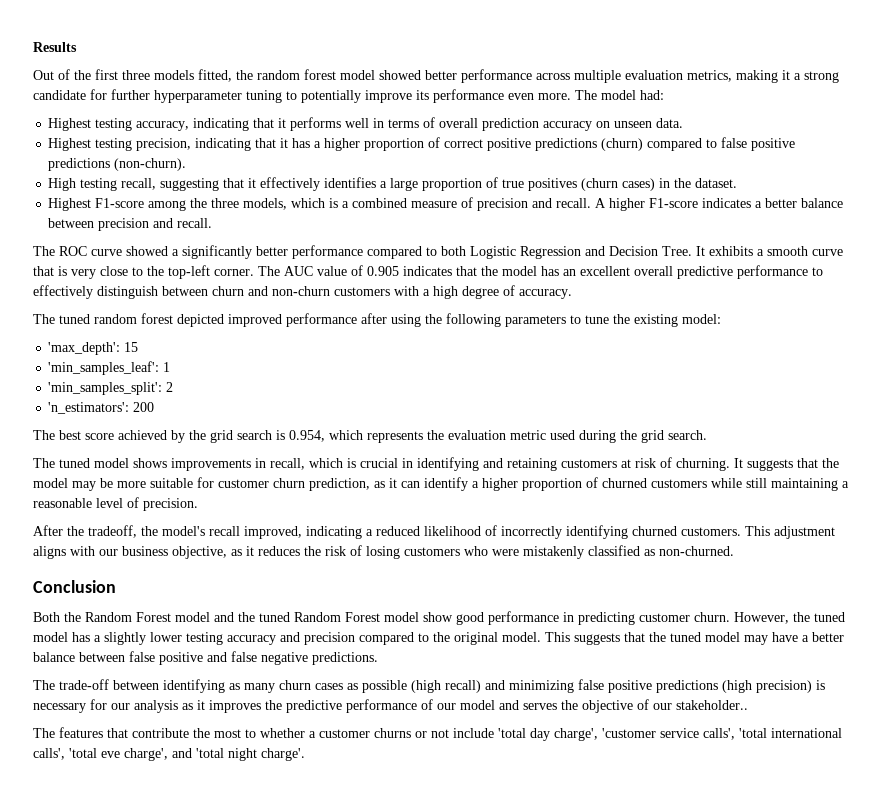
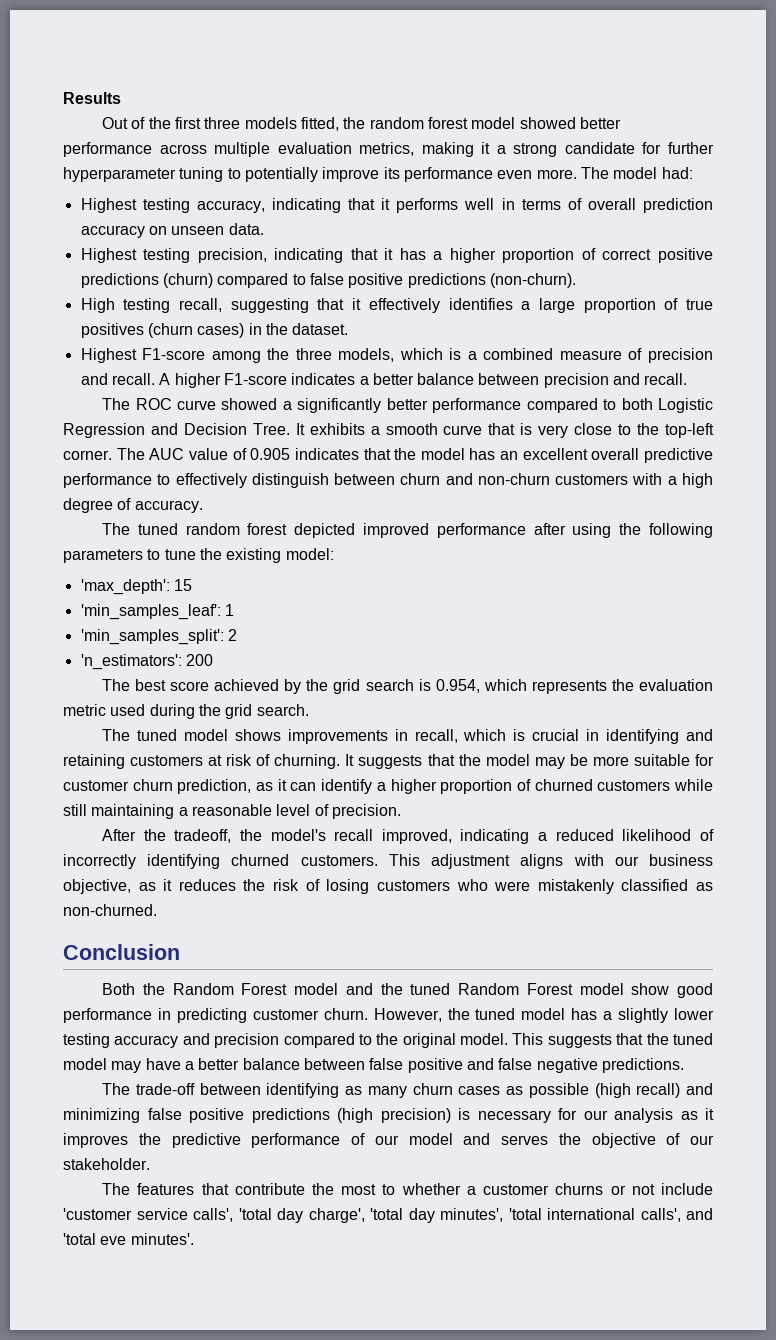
[676,700,748,710] stakeholder.. -> [63,1158,150,1170] stakeholder.
[498,728,598,741] 'total day charge', -> (713, 1189) none
(767, 733) none -> [277,1208,542,1223] day charge', 'total day minutes', 'total
(65, 754) none -> [686,1208,713,1220] and
[124,748,305,761] charge', and 'total night charge'. -> [130,1233,194,1245] minutes'.

